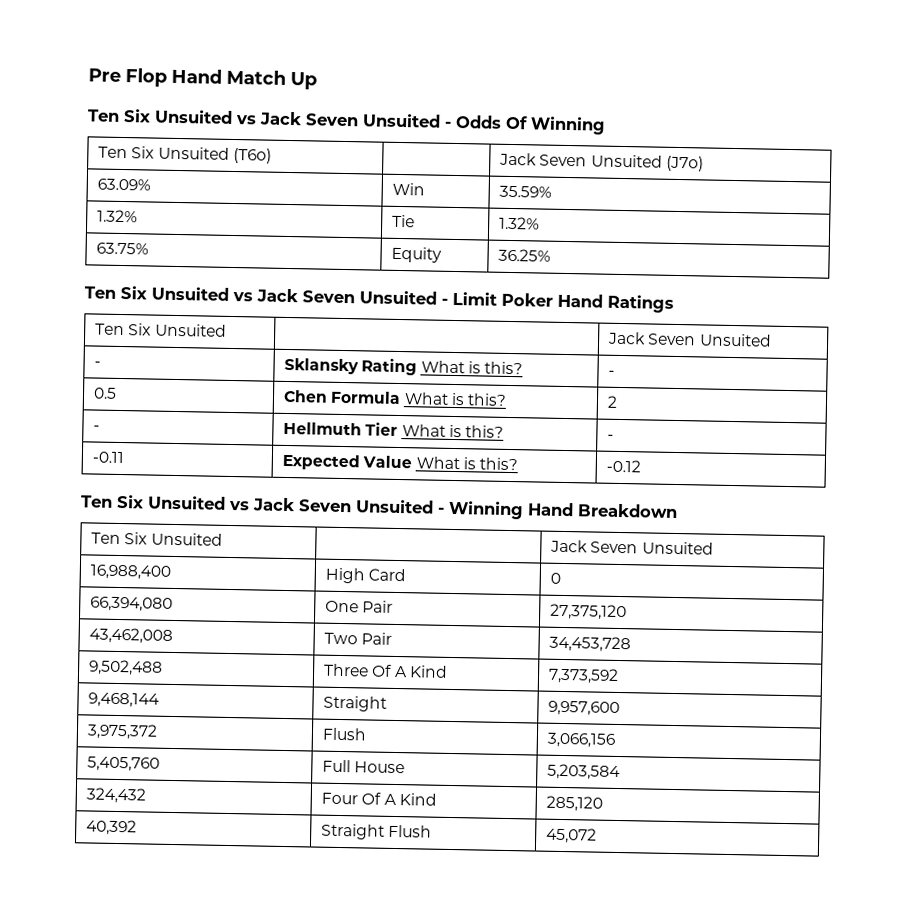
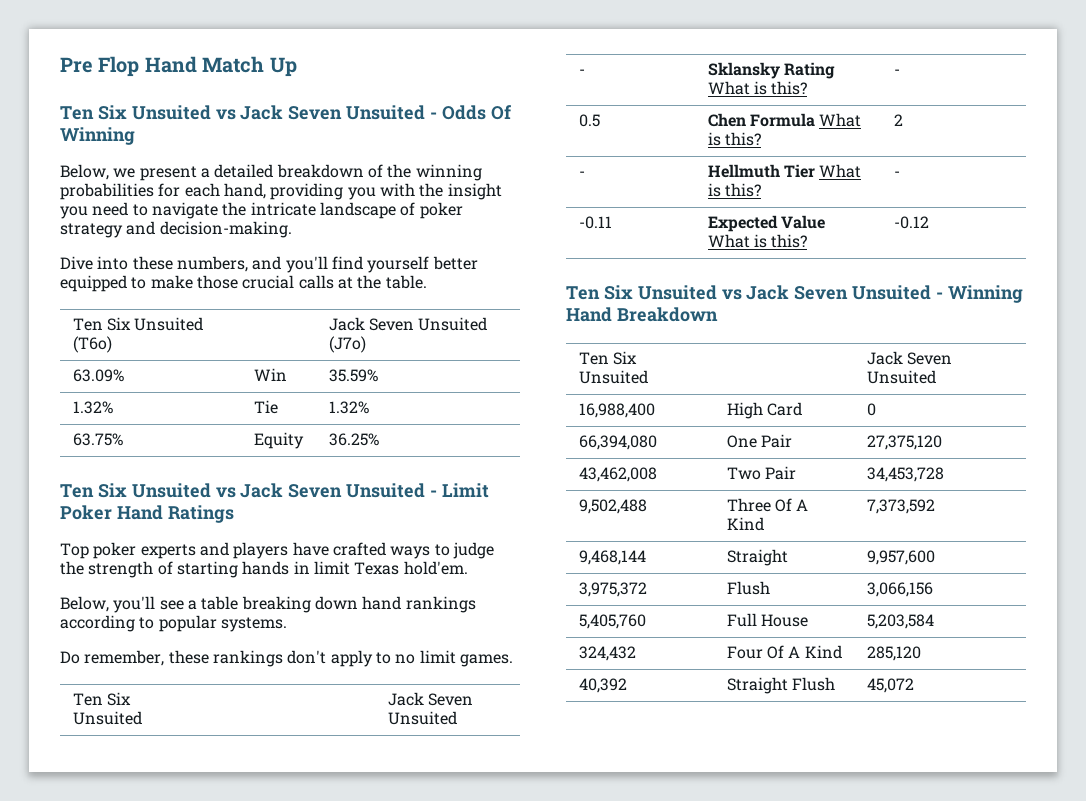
(606, 125) none -> [60,164,482,181] [60,183,502,200] [60,202,463,219] [60,221,292,238] [60,256,478,273] [60,275,427,292] // Below, we present a detailed breakdown of the winning probabilities for each hand, providing you with the insight you need to navigate the intricate landscape of poker strategy and decision-making. // Dive into these numbers, and you'll find yourself better equipped to make those crucial calls at the table.
(674, 303) none -> [60,542,494,559] [60,561,468,578] [60,596,476,613] [60,615,287,632] [60,650,513,667] // Top poker experts and players have crafted ways to judge the strength of starting hands in limit Texas hold'em. // Below, you'll see a table breaking down hand rankings according to popular systems. // Do remember, these rankings don't apply to no limit games.

